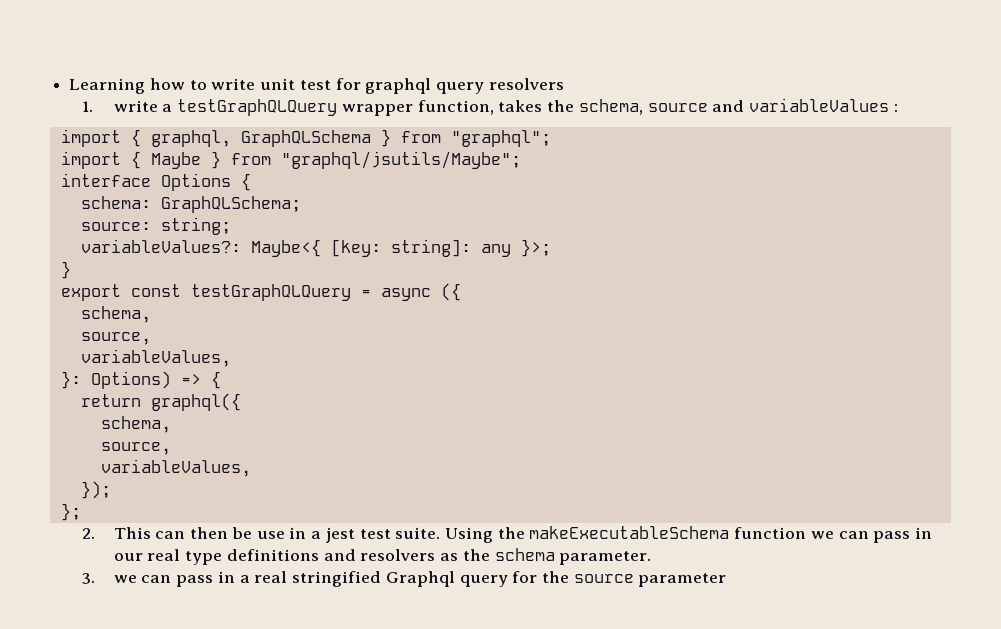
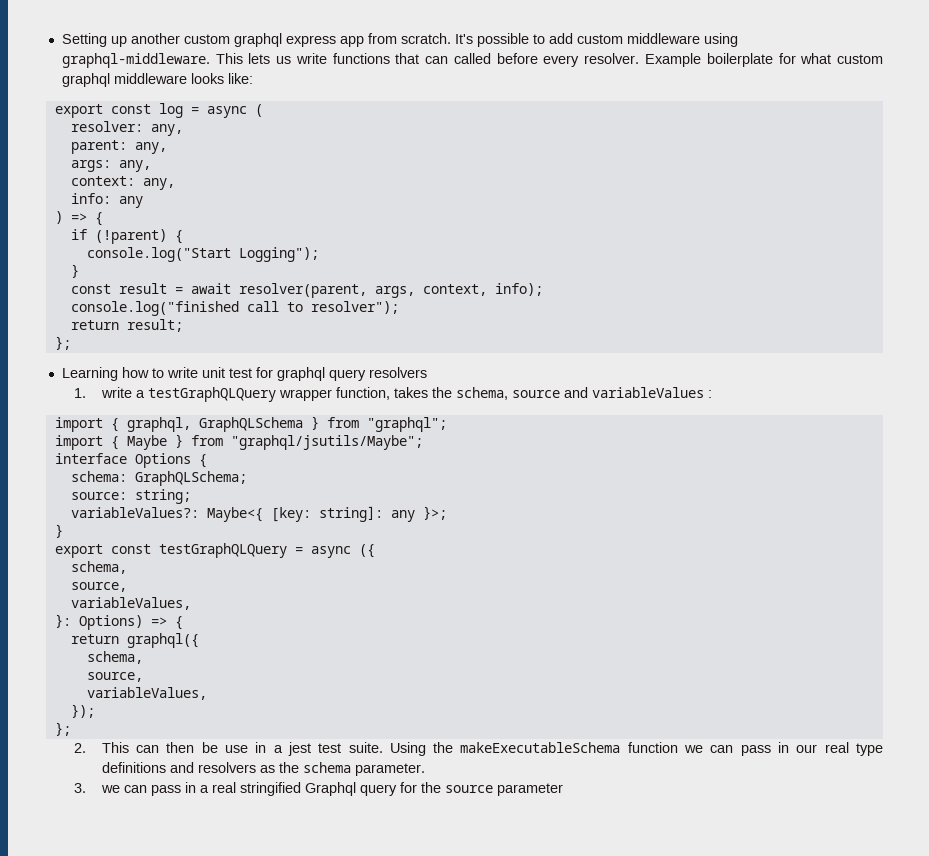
(69, 86) none -> [61,33,738,47] [61,53,883,68] [61,73,253,87] [54,103,263,118] [70,121,183,136] [70,140,167,154] [70,160,151,172] [70,176,175,190] [70,193,143,208] [54,211,103,226] [70,229,183,244] [86,247,319,262] [70,264,79,278] [70,283,543,298] [70,301,399,316] [70,319,183,332] [54,336,71,350] Setting up another custom graphql express app from scratch. It's possible to add custom middleware using graphql-middleware. This lets us write functions that can called before every resolver. Example boilerplate for what custom graphql middleware looks like: // export const log = async ( // resolver: any, // parent: any, // args: any, // context: any, // info: any // ) => { // if (!parent) { // console.log("Start Logging"); // } // const result = await resolver(parent, args, context, info); // console.log("finished call to resolver"); // return result; // }; //

